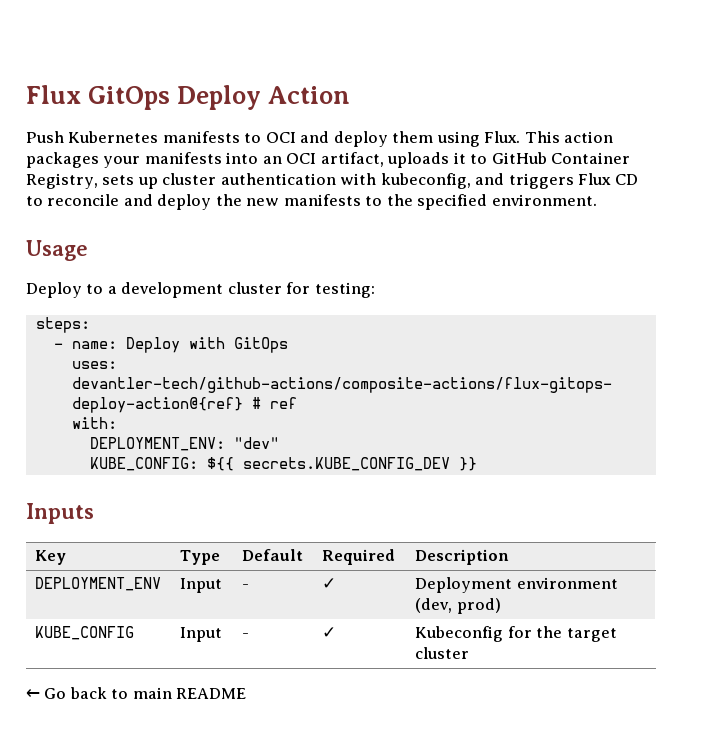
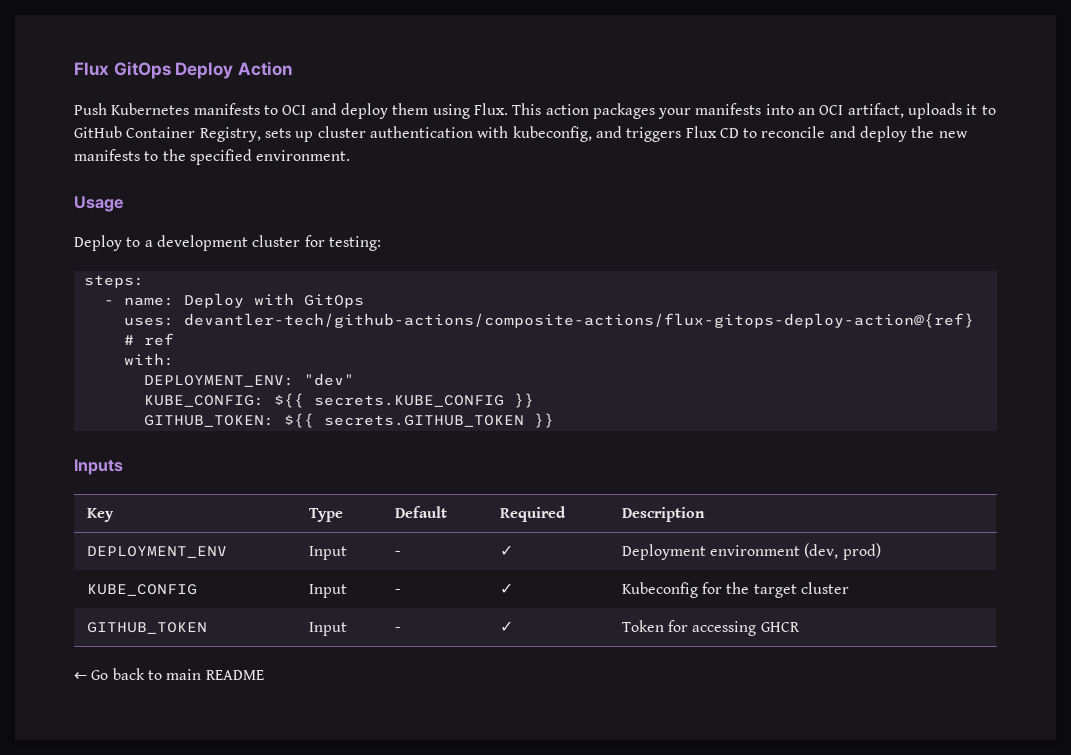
[242,457,450,471] secrets.KUBE_CONFIG_DEV -> [313,393,534,408] [143,413,524,428] secrets.KUBE_CONFIG }} // GITHUB_TOKEN: ${{ secrets.GITHUB_TOKEN
(470, 653) none -> [86,622,207,634] [308,622,347,636] [394,627,401,632] [499,621,513,632] [621,620,800,636] // GITHUB_TOKEN | Input | - | ✓ | Token for accessing GHCR

